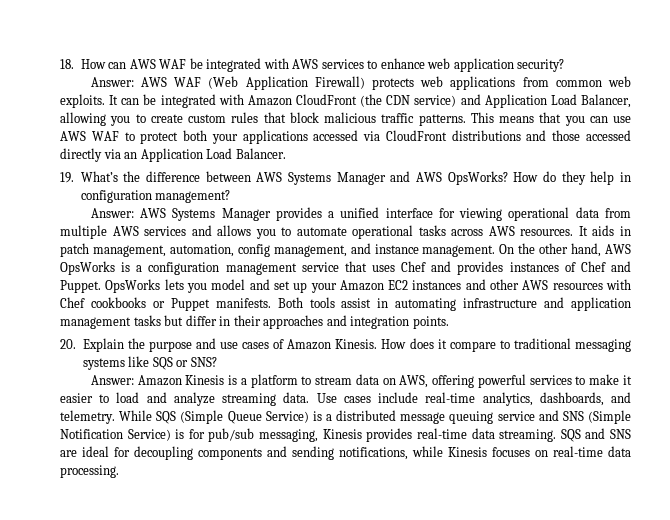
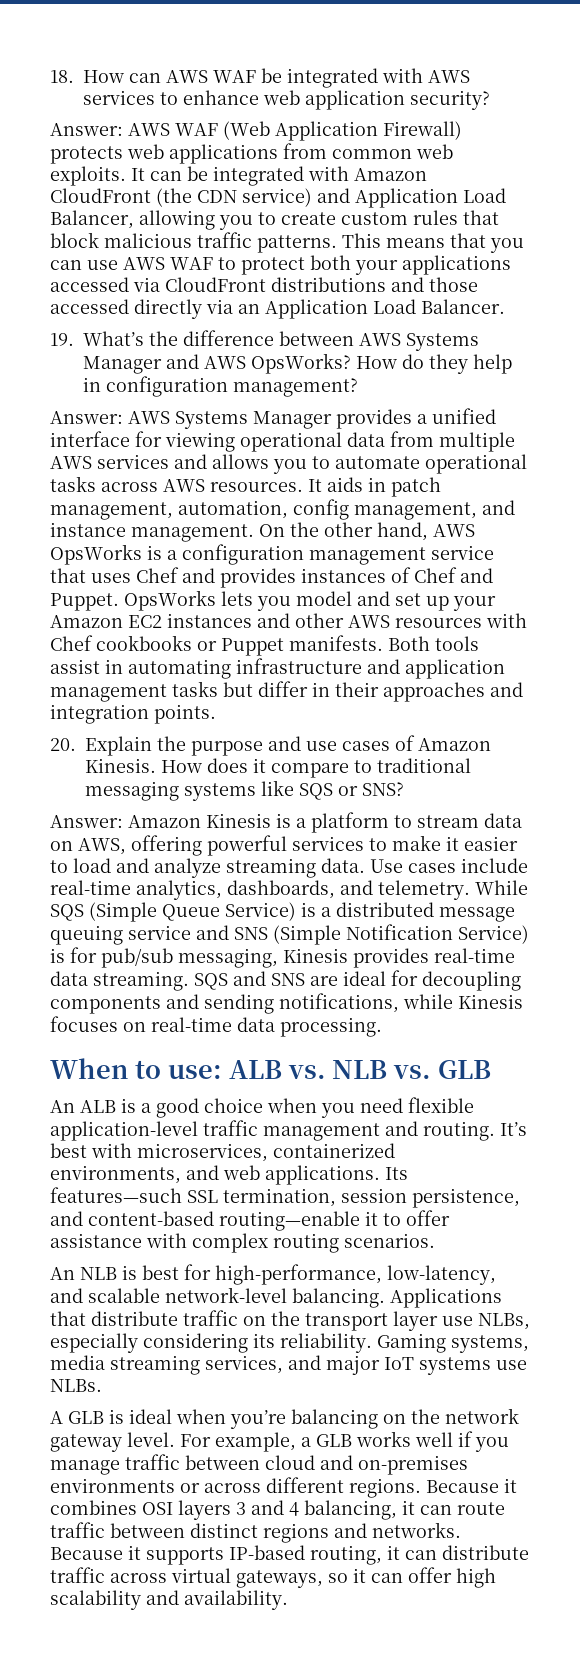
(119, 471) none -> [50,1058,492,1079] [50,1097,474,1118] [50,1120,527,1141] [50,1143,395,1162] [50,1165,408,1185] [50,1187,520,1208] [50,1210,450,1231] [50,1233,435,1253] [50,1264,496,1285] [50,1287,502,1308] [50,1310,530,1331] [50,1333,529,1353] [50,1355,527,1375] [50,1379,102,1392] [50,1408,519,1429] [50,1431,509,1452] [50,1454,468,1475] [50,1477,517,1498] [50,1500,505,1520] [50,1522,461,1543] [50,1545,529,1565] [50,1567,496,1588] [50,1590,288,1610] // When to use: ALB vs. NLB vs. GLB // An ALB is a good choice when you need flexible application-level traffic management and routing. It’s best with microservices, containerized environments, and web applications. Its features—such SSL termination, session persistence, and content-based routing—enable it to offer assistance with complex routing scenarios. // An NLB is best for high-performance, low-latency, and scalable network-level balancing. Applications that distribute traffic on the transport layer use NLBs, especially considering its reliability. Gaming systems, media streaming services, and major IoT systems use NLBs. // A GLB is ideal when you’re balancing on the network gateway level. For example, a GLB works well if you manage traffic between cloud and on-premises environments or across different regions. Because it combines OSI layers 3 and 4 balancing, it can route traffic between distinct regions and networks. Because it supports IP-based routing, it can distribute traffic across virtual gateways, so it can offer high scalability and availability.

